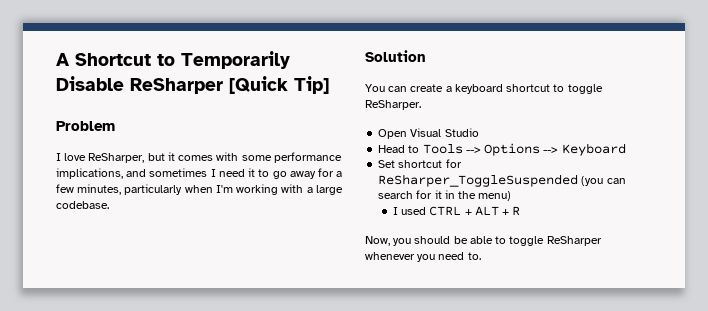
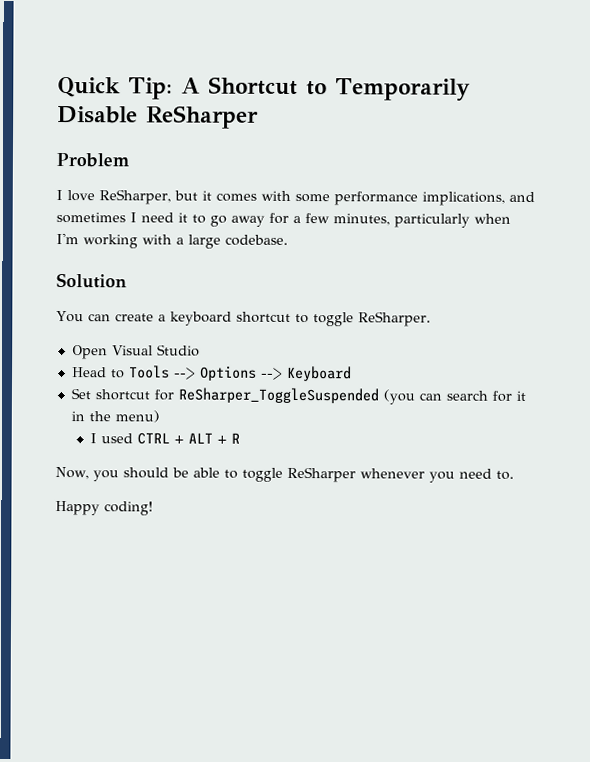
(56, 59) none -> [57,77,173,100] Quick Tip:
[229,76,329,94] [Quick Tip] -> (259, 117) none
(481, 256) none -> [55,500,153,516] // Happy coding!

